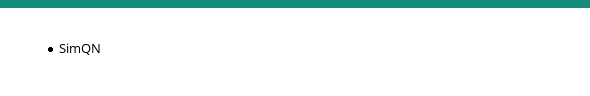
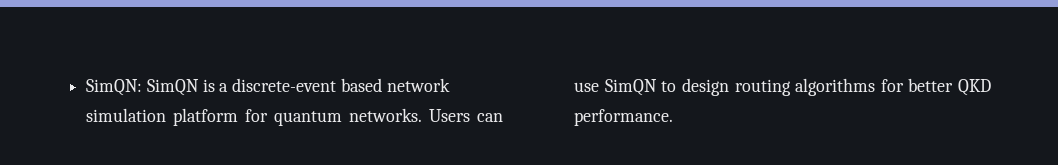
[58,43,101,55] SimQN -> [86,78,450,96] [86,108,503,126] [574,78,991,96] [574,109,674,126] SimQN: SimQN is a discrete-event based network simulation platform for quantum networks. Users can use SimQN to design routing algorithms for better QKD performance.

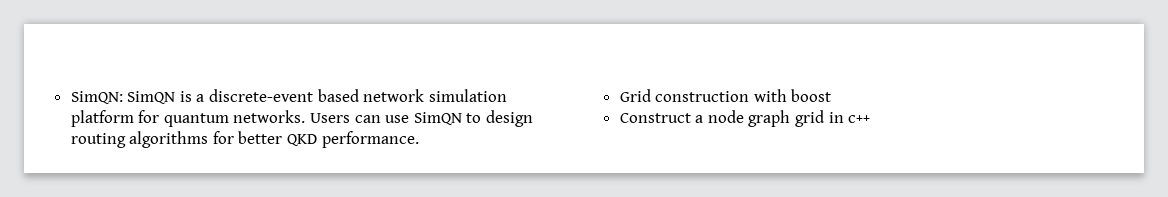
(674, 117) none -> [619,89,832,102] [619,110,871,127] // Grid construction with boost // Construct a node graph grid in c++

